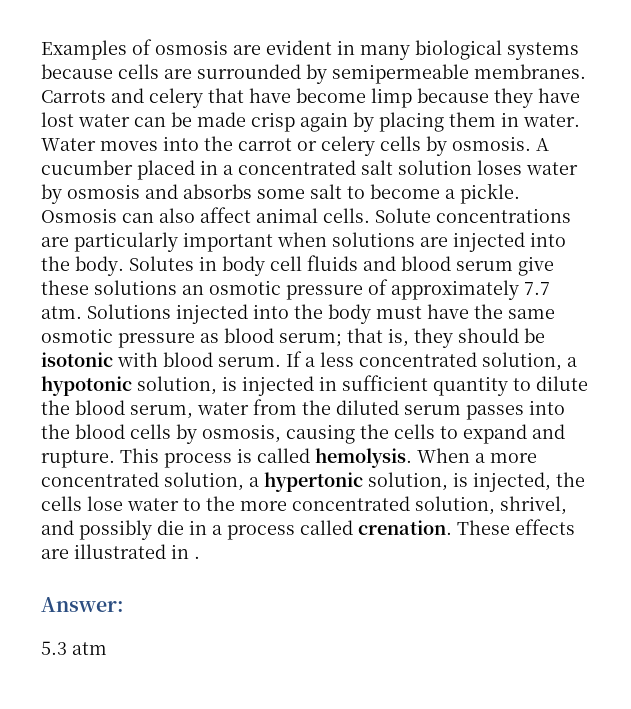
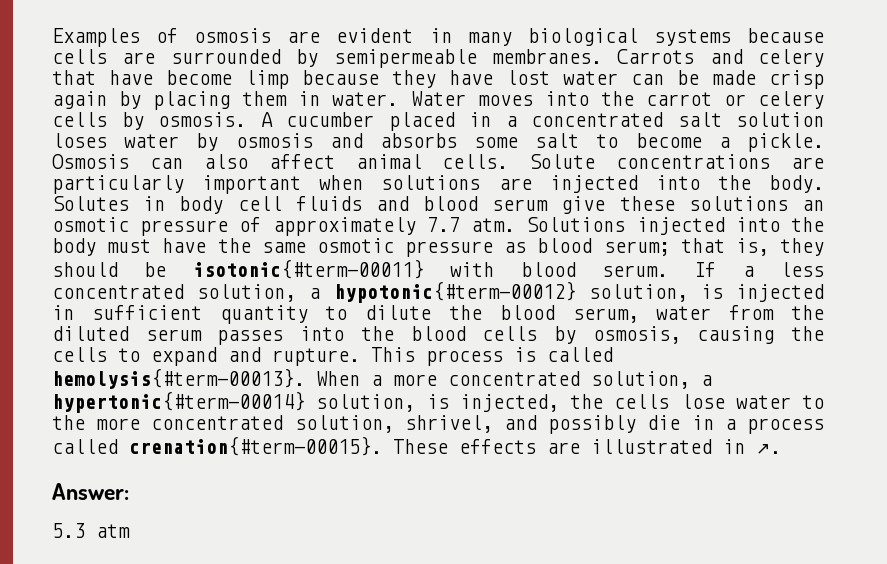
[41,352,113,367] isotonic -> [192,259,424,279] isotonic{#term-00011}
[41,376,132,396] hypotonic -> [333,281,576,303] hypotonic{#term-00012}
[315,448,412,468] hemolysis. -> [52,368,305,389] hemolysis{#term-00013}.
[264,472,363,492] hypertonic -> [52,391,305,413] hypertonic{#term-00014}
[358,520,452,535] crenation. -> [129,436,382,456] crenation{#term-00015}.
[194,556,200,559] . -> [756,444,781,454] ↗.

